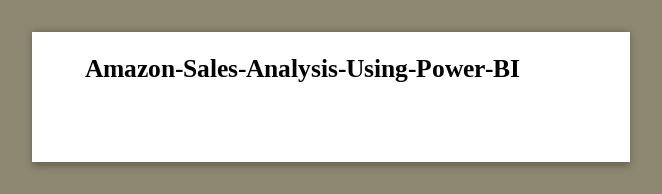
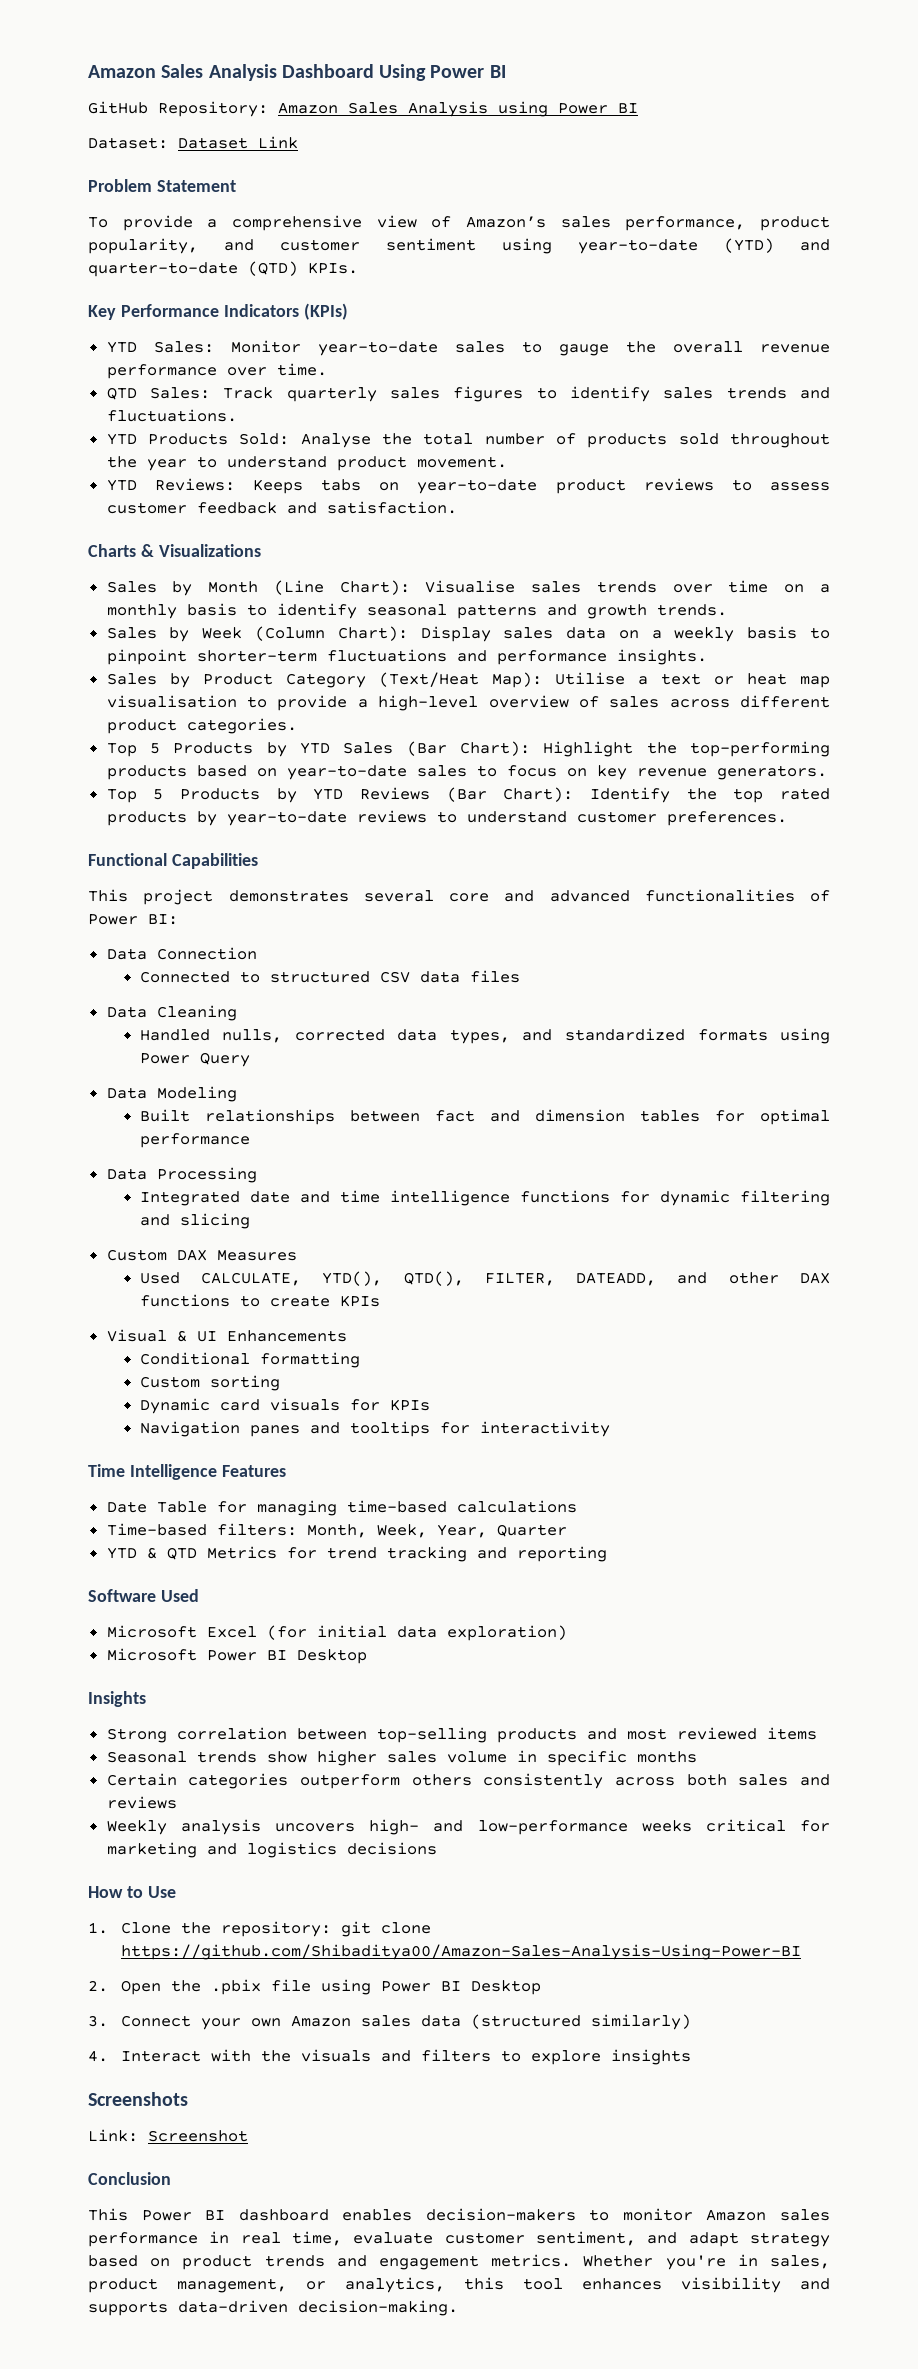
[85,59,520,82] Amazon-Sales-Analysis-Using-Power-BI -> [88,64,506,81] [88,101,638,117] [88,136,298,149] [88,179,236,192] [88,215,830,231] [88,238,830,254] [88,261,358,277] [88,303,348,320] [106,340,830,356] [106,363,327,379] [106,386,830,402] [106,409,237,422] [106,433,830,448] [106,456,507,471] [106,478,830,494] [106,501,457,514] [88,544,261,557] [106,580,830,596] [106,603,727,619] [106,626,830,642] [106,649,707,665] [106,672,830,688] [106,695,830,711] [106,718,297,734] [106,741,830,757] [106,765,827,780] [106,787,830,803] [106,810,787,826] [88,853,258,869] [88,889,830,905] [88,914,178,925] [106,947,257,960] [139,970,520,983] [106,1005,237,1021] [139,1028,830,1044] [139,1052,250,1067] [106,1086,237,1102] [139,1109,830,1125] [139,1133,250,1148] [106,1167,257,1183] [139,1190,830,1206] [139,1213,250,1229] [106,1249,297,1261] [139,1271,830,1286] [139,1294,380,1307] [106,1329,347,1342] [139,1352,360,1368] [139,1375,280,1391] [139,1398,430,1414] [139,1421,610,1437] [88,1464,286,1480] [106,1500,577,1516] [106,1523,567,1538] [106,1546,607,1562] [88,1589,199,1602] [106,1625,567,1641] [106,1648,367,1664] [88,1691,146,1707] [106,1727,817,1743] [106,1750,697,1766] [106,1773,831,1789] [106,1796,177,1809] [106,1819,831,1835] [106,1842,437,1858] [88,1886,176,1898] [88,1921,432,1937] [121,1944,802,1960] [88,1979,542,1995] [88,2014,692,2030] [88,2049,692,2065] [88,2092,188,2106] [88,2129,248,2142] [88,2172,171,2185] [88,2208,830,2221] [88,2231,831,2247] [88,2254,830,2270] [88,2277,830,2293] [88,2300,458,2316] Amazon Sales Analysis Dashboard Using Power BI // GitHub Repository: Amazon Sales Analysis using Power BI // Dataset: Dataset Link // Problem Statement // To provide a comprehensive view of Amazon’s sales performance, product popularity, and customer sentiment using year-to-date (YTD) and quarter-to-date (QTD) KPIs. // Key Performance Indicators (KPIs) // YTD Sales: Monitor year-to-date sales to gauge the overall revenue performance over time. // QTD Sales: Track quarterly sales figures to identify sales trends and fluctuations. // YTD Products Sold: Analyse the total number of products sold throughout the year to understand product movement. // YTD Reviews: Keeps tabs on year-to-date product reviews to assess customer feedback and satisfaction. // Charts & Visualizations // Sales by Month (Line Chart): Visualise sales trends over time on a monthly basis to identify seasonal patterns and growth trends. // Sales by Week (Column Chart): Display sales data on a weekly basis to pinpoint shorter-term fluctuations and performance insights. // Sales by Product Category (Text/Heat Map): Utilise a text or heat map visualisation to provide a high-level overview of sales across different product categories. // Top 5 Products by YTD Sales (Bar Chart): Highlight the top-performing products based on year-to-date sales to focus on key revenue generators. // Top 5 Products by YTD Reviews (Bar Chart): Identify the top rated products by year-to-date reviews to understand customer preferences. // Functional Capabilities // This project demonstrates several core and advanced functionalities of Power BI: // Data Connection // Connected to structured CSV data files // Data Cleaning // Handled nulls, corrected data types, and standardized formats using Power Query // Data Modeling // Built relationships between fact and dimension tables for optimal performance // Data Processing // Integrated date and time intelligence functions for dynamic filtering and slicing // Custom DAX Measures // Used CALCULATE, YTD(), QTD(), FILTER, DATEADD, and other DAX functions to create KPIs // Visual & UI Enhancements // Conditional formatting // Custom sorting // Dynamic card visuals for KPIs // Navigation panes and tooltips for interactivity // Time Intelligence Features // Date Table for managing time-based calculations // Time-based filters: Month, Week, Year, Quarter // YTD & QTD Metrics for trend tracking and reporting // Software Used // Microsoft Excel (for initial data exploration) // Microsoft Power BI Desktop // Insights // Strong correlation between top-selling products and most reviewed items // Seasonal trends show higher sales volume in specific months // Certain categories outperform others consistently across both sales and reviews // Weekly analysis uncovers high- and low-performance weeks critical for marketing and logistics decisions // How to Use // 1. Clone the repository: git clone https://github.com/Shibaditya00/Amazon-Sales-Analysis-Using-Power-BI // 2. Open the .pbix file using Power BI Desktop // 3. Connect your own Amazon sales data (structured similarly) // 4. Interact with the visuals and filters to explore insights // Screenshots // Link: Screenshot // Conclusion // This Power BI dashboard enables decision-makers to monitor Amazon sales performance in real time, evaluate customer sentiment, and adapt strategy based on product trends and engagement metrics. Whether you're in sales, product management, or analytics, this tool enhances visibility and supports data-driven decision-making.

